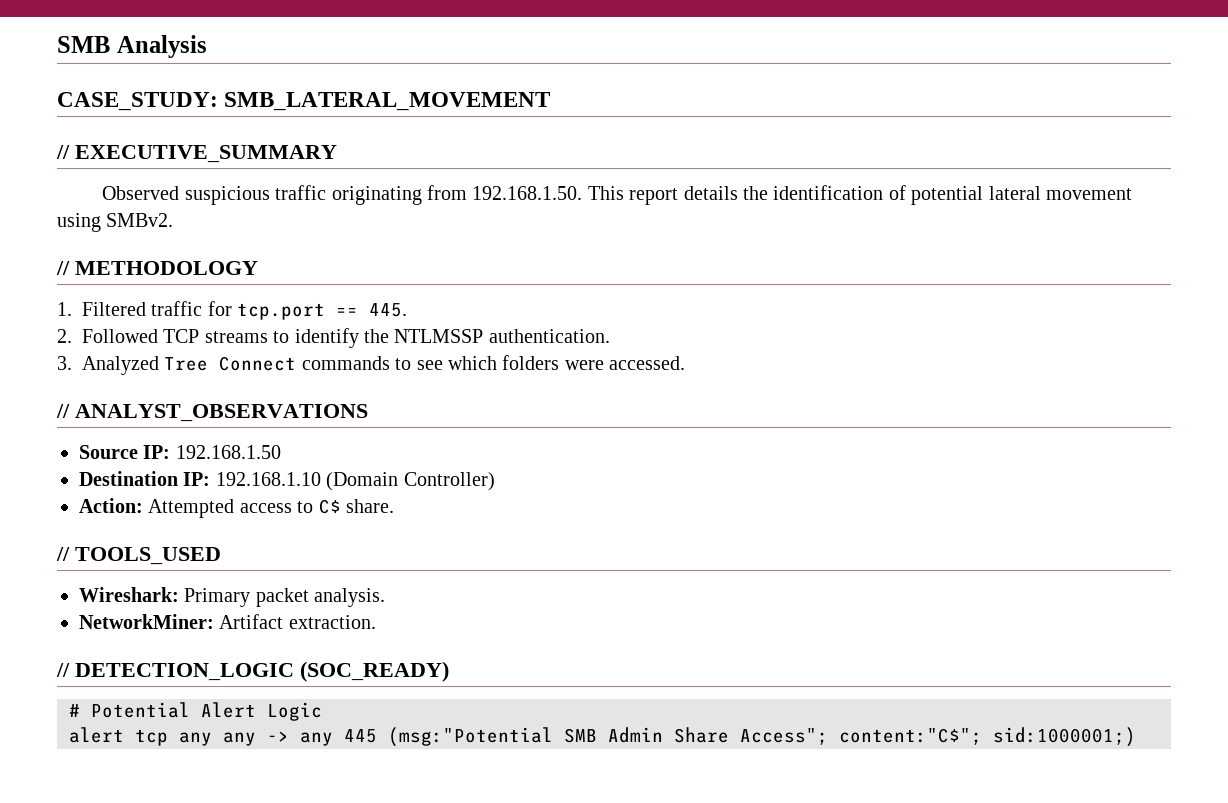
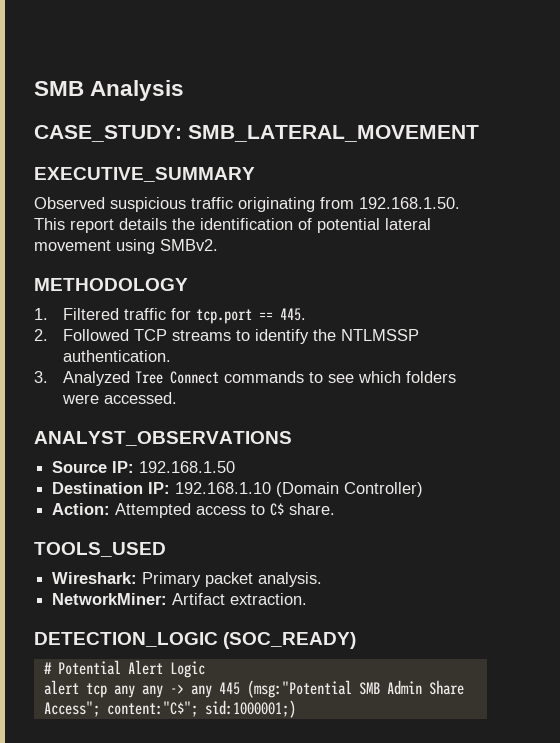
[56,145,70,159] // -> (479, 133) none
[56,261,70,275] // -> (218, 245) none
[56,404,70,418] // -> (178, 398) none
[56,547,70,561] // -> (336, 509) none
[56,663,70,677] // -> (308, 599) none

